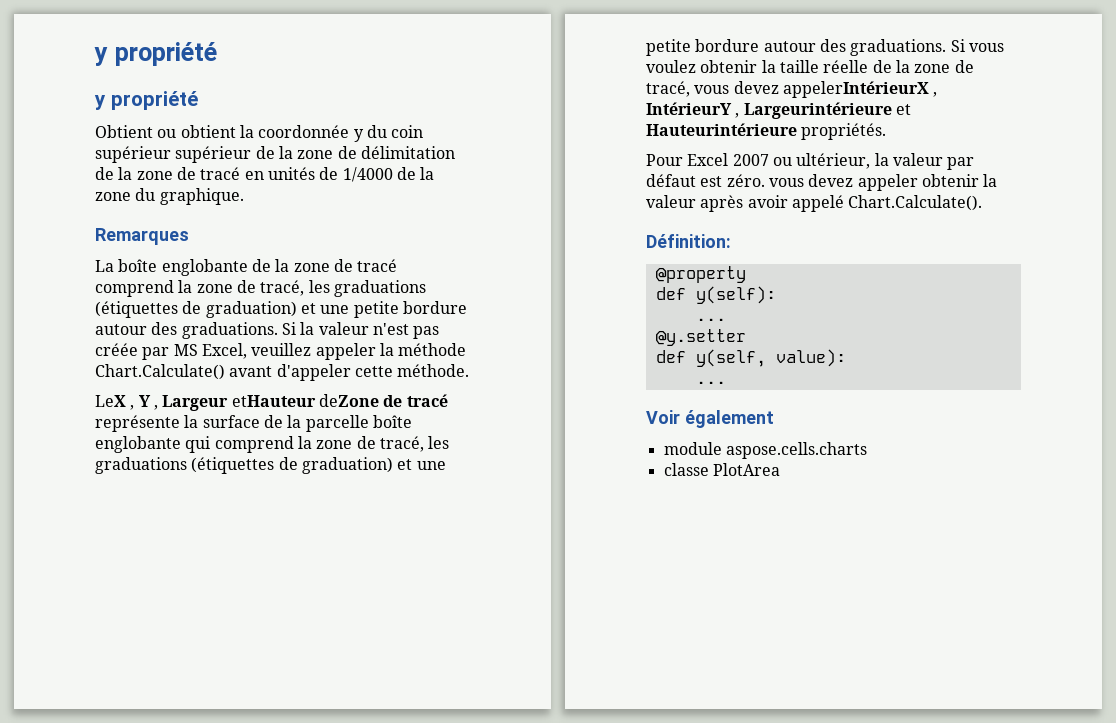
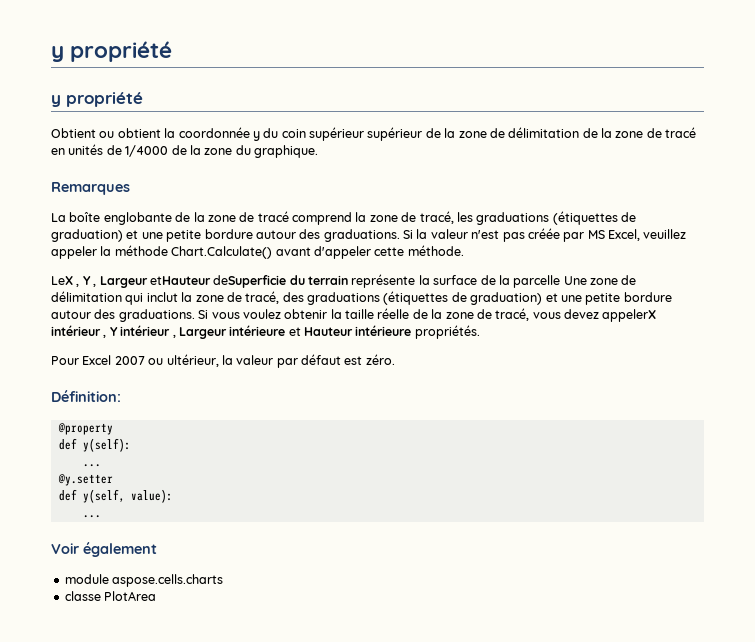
[318,394,448,407] deZone de tracé -> [213,275,348,288] deSuperficie du terrain
[372,415,412,428] [95,436,450,453] boîte englobante qui comprend la zone de tracé, les -> [563,275,637,285] [51,291,304,305] Une zone de délimitation qui inclut la zone de tracé, des
[782,81,938,98] [646,102,911,119] [646,123,797,136] appelerIntérieurX , IntérieurY , Largeurintérieure et Hauteurintérieure -> [602,309,657,322] [51,325,412,339] appelerX intérieur , Y intérieur , Largeur intérieure et Hauteur intérieure
[768,174,998,191] [646,195,983,212] vous devez appeler obtenir la valeur après avoir appelé Chart.Calculate(). -> (395, 359) none

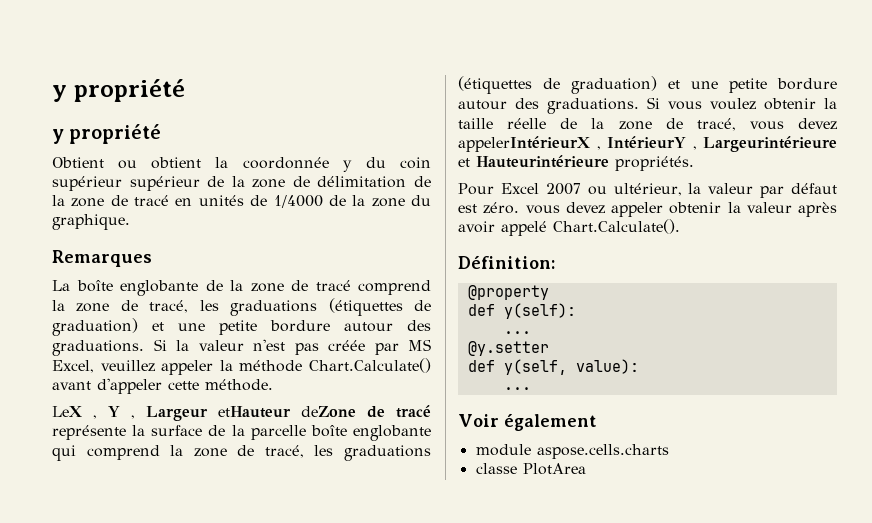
[213,275,348,288] deSuperficie du terrain -> [301,405,431,418] deZone de tracé
[563,275,637,285] [51,291,304,305] Une zone de délimitation qui inclut la zone de tracé, des -> [310,425,431,441] [52,445,334,461] boîte englobante qui comprend la zone de tracé, les
[602,309,657,322] [51,325,412,339] appelerX intérieur , Y intérieur , Largeur intérieure et Hauteur intérieure -> [458,136,837,152] [458,155,609,168] appelerIntérieurX , IntérieurY , Largeurintérieure et Hauteurintérieure
(395, 359) none -> [525,202,837,217] [458,219,680,236] vous devez appeler obtenir la valeur après avoir appelé Chart.Calculate().

